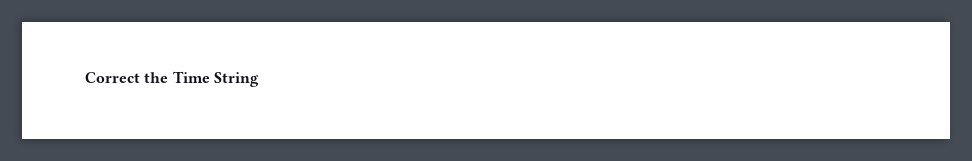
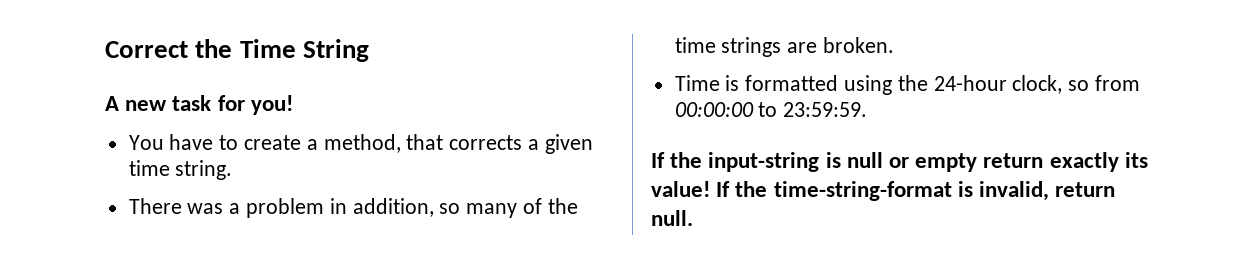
(259, 79) none -> [105,95,293,115] [128,134,593,154] [128,160,233,180] [128,198,578,218] [674,37,895,57] [674,75,1141,95] [674,102,868,117] [651,152,1148,172] [651,181,1116,201] [651,210,693,226] // A new task for you! // You have to create a method, that corrects a given time string. // There was a problem in addition, so many of the time strings are broken. // Time is formatted using the 24-hour clock, so from 00:00:00 to 23:59:59. // If the input-string is null or empty return exactly its value! If the time-string-format is invalid, return null.

